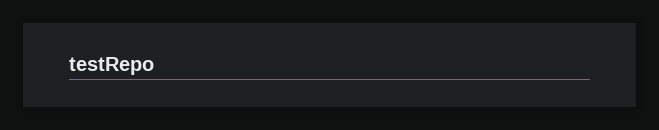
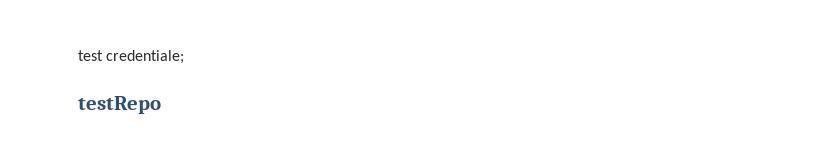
(69, 66) none -> [78,50,185,64] test credentiale; //

